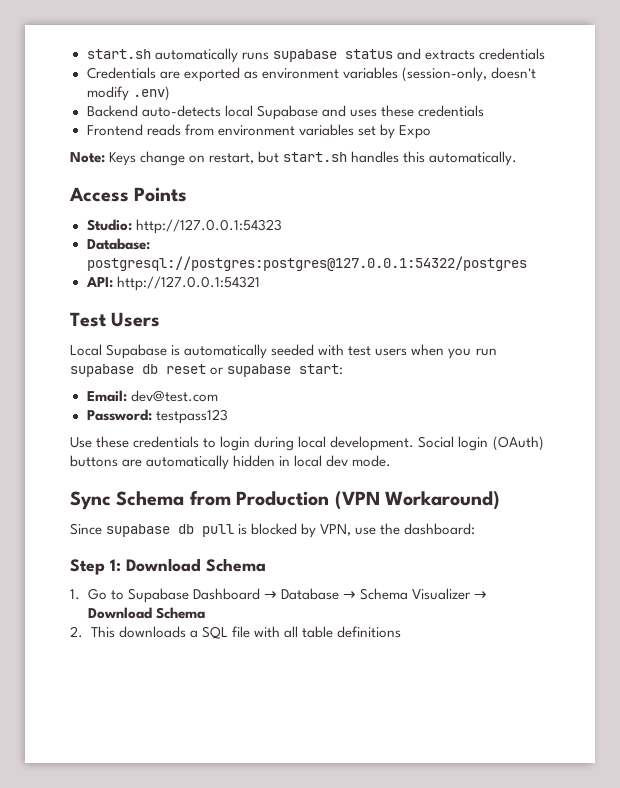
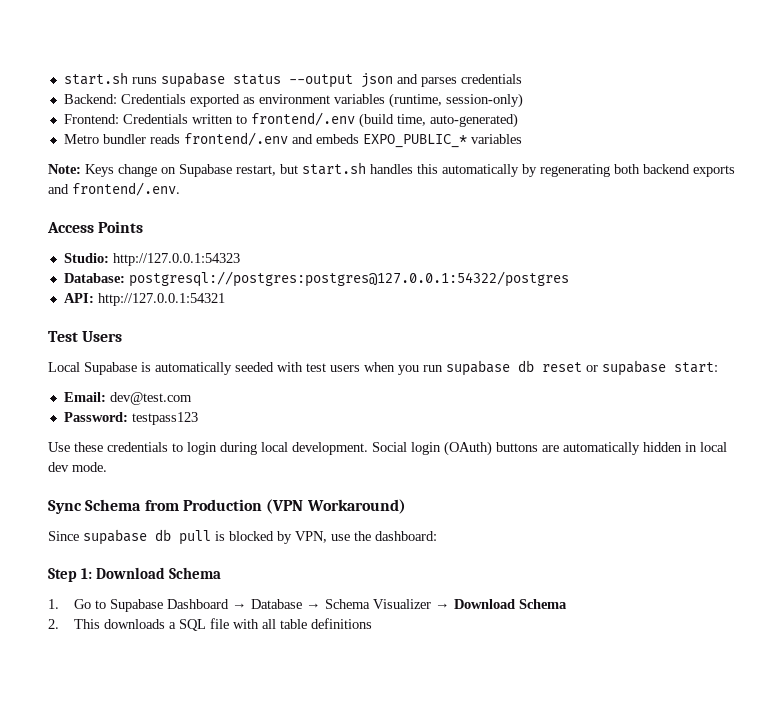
[86,48,238,63] start.sh automatically -> [63,72,128,85] start.sh
[396,48,545,60] [86,67,180,79] and extracts credentials // Credentials are -> [288,73,522,88] [63,94,186,104] --output json and parses credentials // Backend: Credentials
[401,67,536,82] [86,86,170,101] [86,105,484,120] [86,124,431,139] (session-only, doesn't modify .env) // Backend auto-detects local Supabase and uses these credentials // Frontend reads from environment variables set by Expo -> [388,93,523,108] [63,112,518,128] [63,132,522,148] (runtime, session-only) // Frontend: Credentials written to frontend/.env (build time, auto-generated) // Metro bundler reads frontend/.env and embeds EXPO_PUBLIC_* variables
(206, 159) none -> [179,164,232,177] Supabase
[429,151,518,166] automatically. -> [442,164,735,177] [48,182,180,196] automatically by regenerating both backend exports and frontend/.env.

